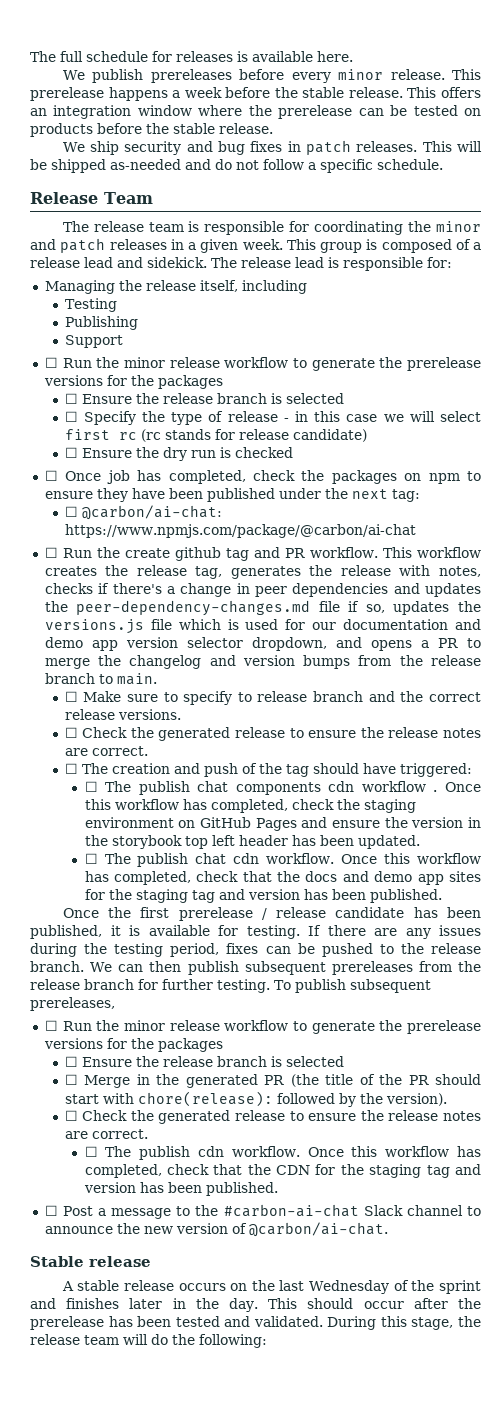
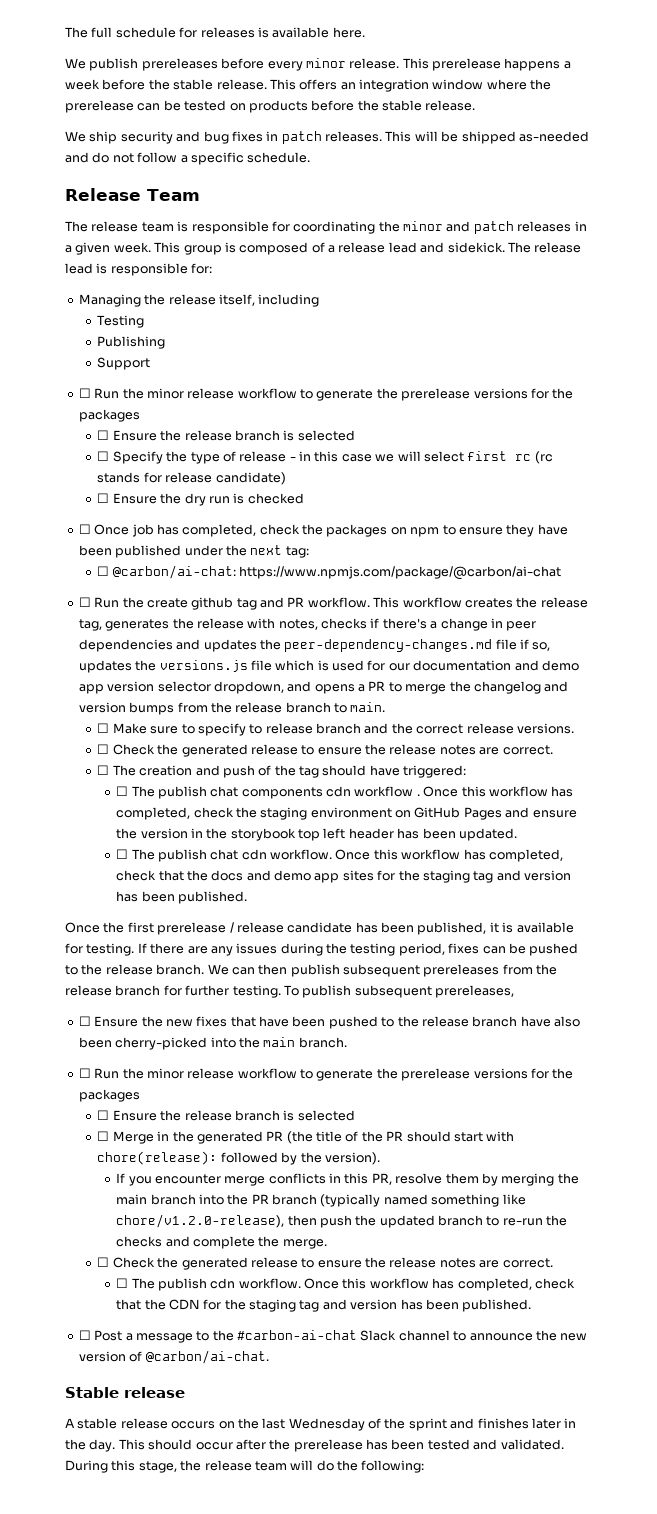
(115, 1004) none -> [78,1016,580,1029] [78,1037,347,1050] // ☐ Ensure the new fixes that have been pushed to the release branch have also been cherry-picked into the main branch.
(447, 1099) none -> [116,1173,579,1186] [116,1194,526,1207] [116,1214,568,1228] [116,1236,327,1249] // If you encounter merge conflicts in this PR, resolve them by merging the main branch into the PR branch (typically named something like chore/v1.2.0-release), then push the updated branch to re-run the checks and complete the merge.

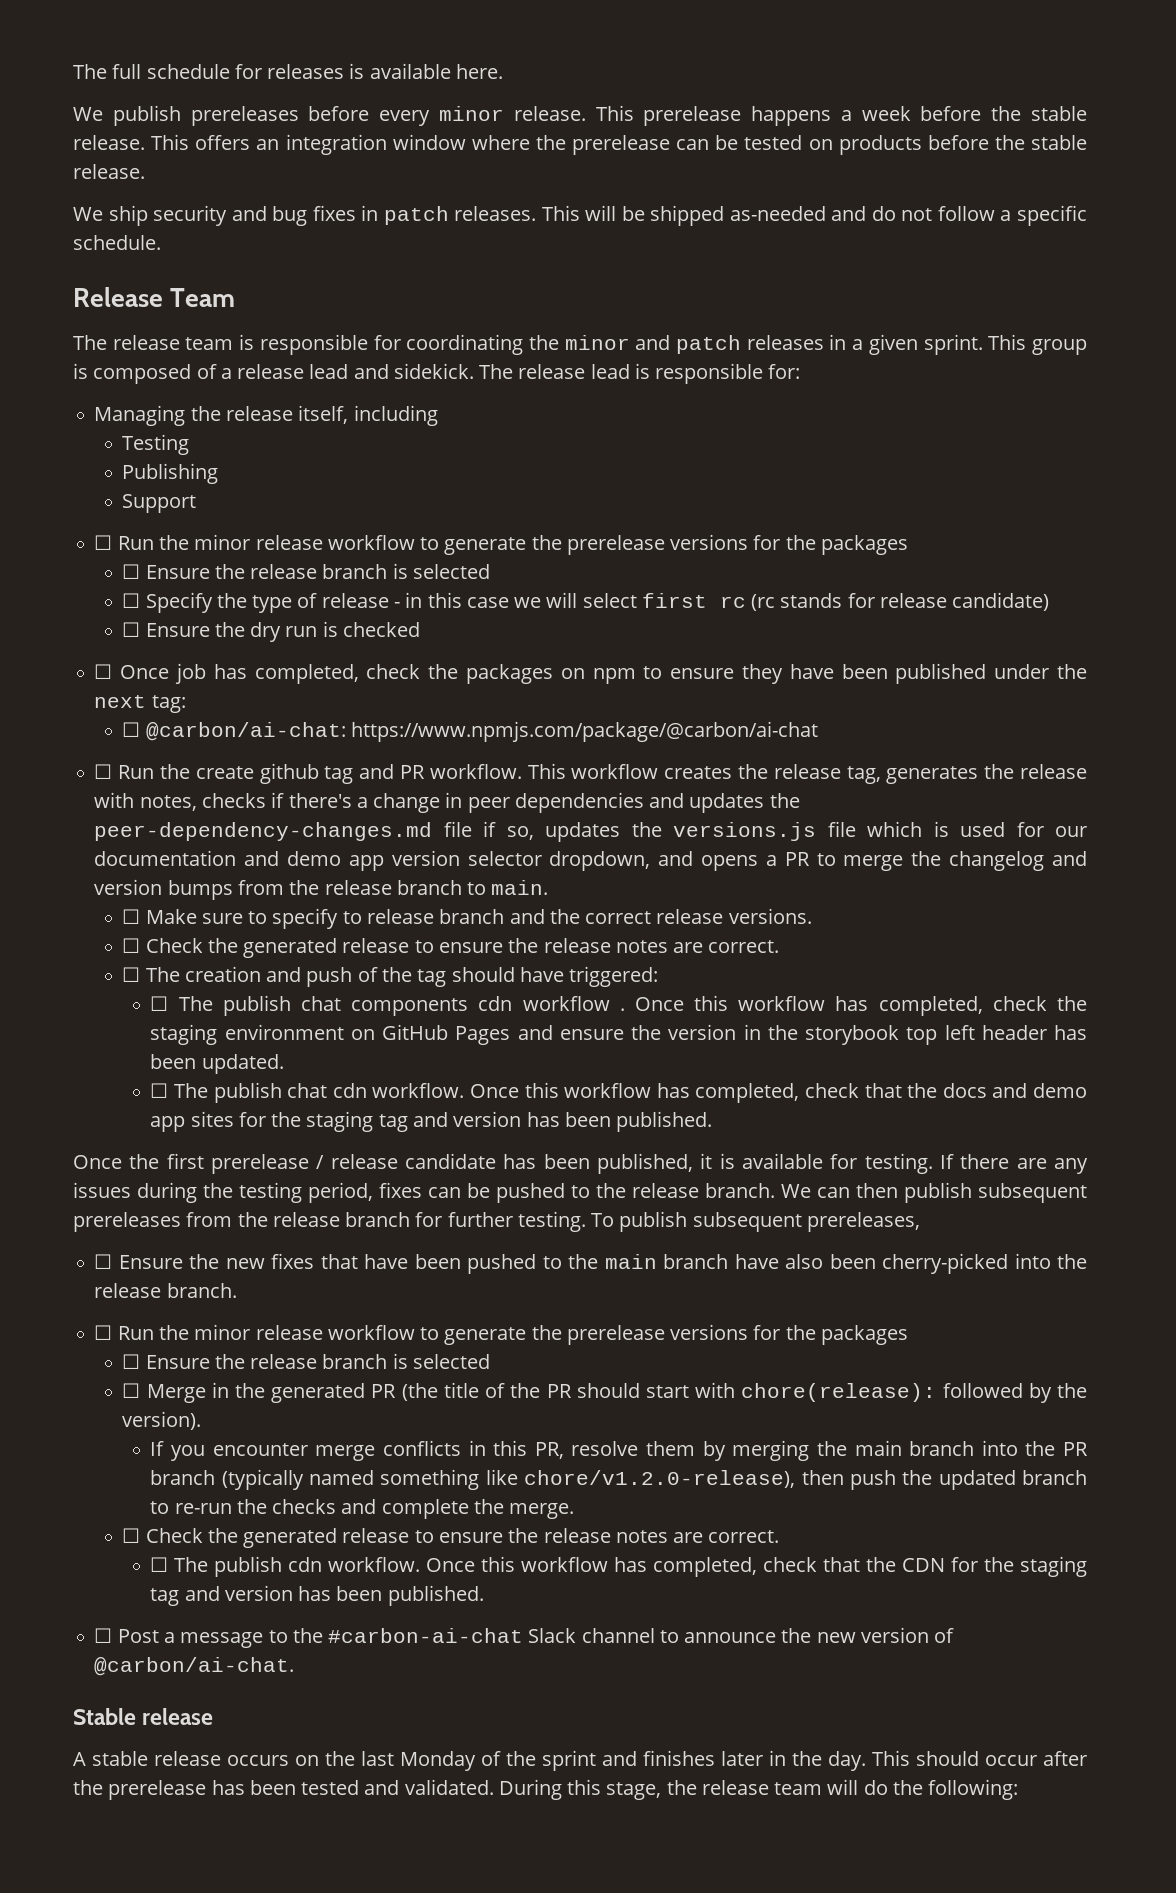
[113,242,151,253] week. -> [923,334,983,355] sprint.
[421,1016,469,1027] release -> [604,1254,657,1269] main
[263,1037,296,1047] main -> [94,1283,162,1298] release
[288,1418,365,1431] Wednesday -> [400,1751,477,1771] Monday

